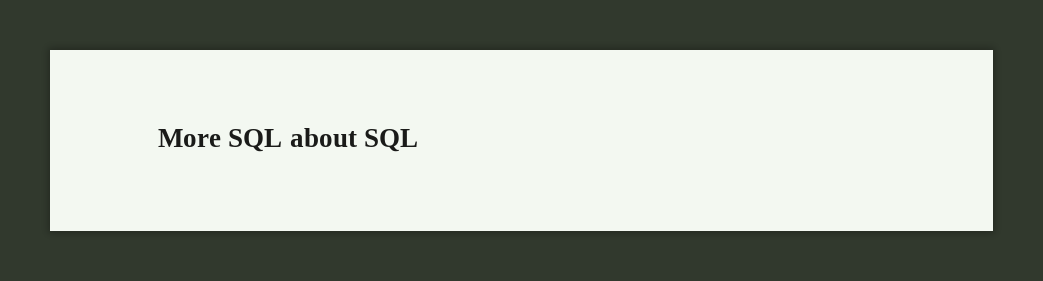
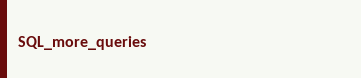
[158,128,418,152] More SQL about SQL -> [18,36,146,50] SQL_more_queries

